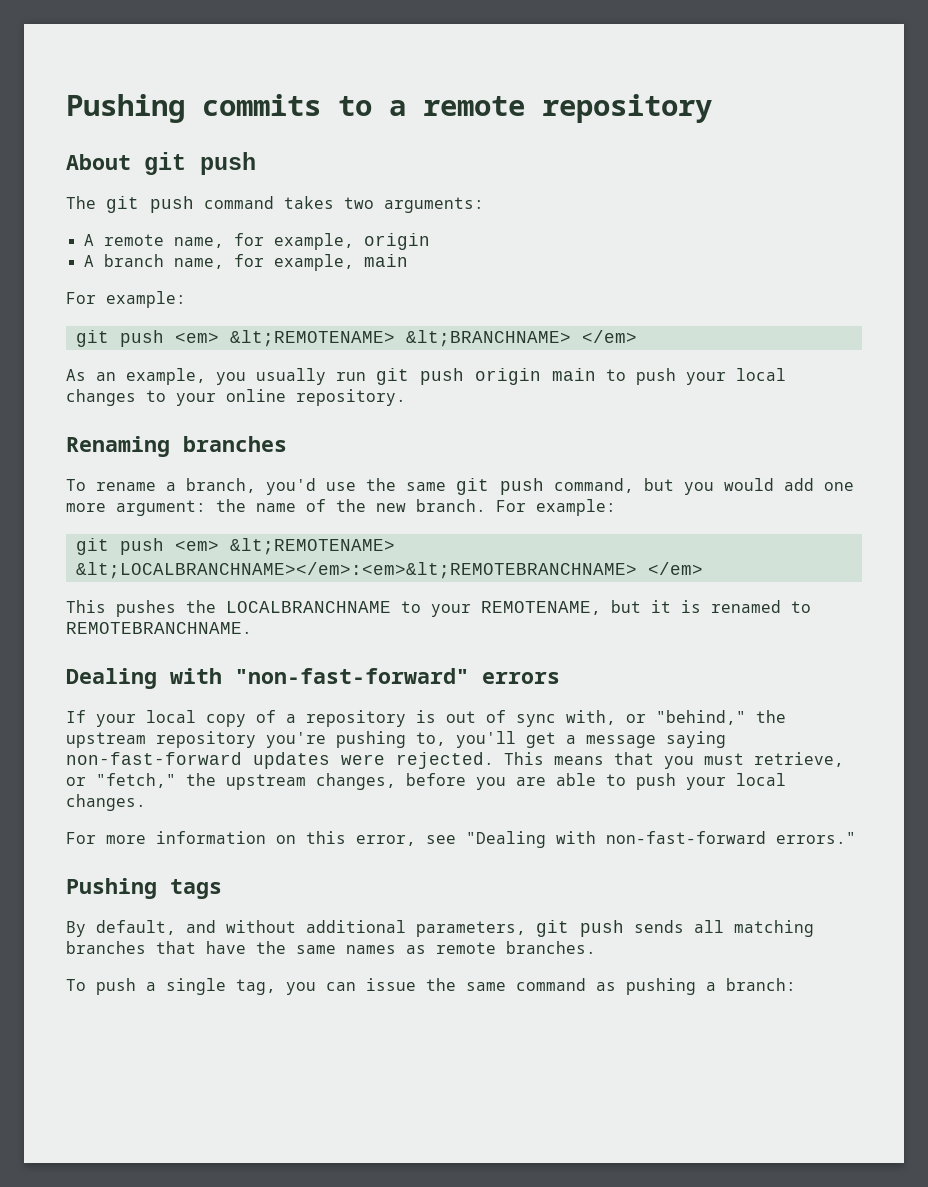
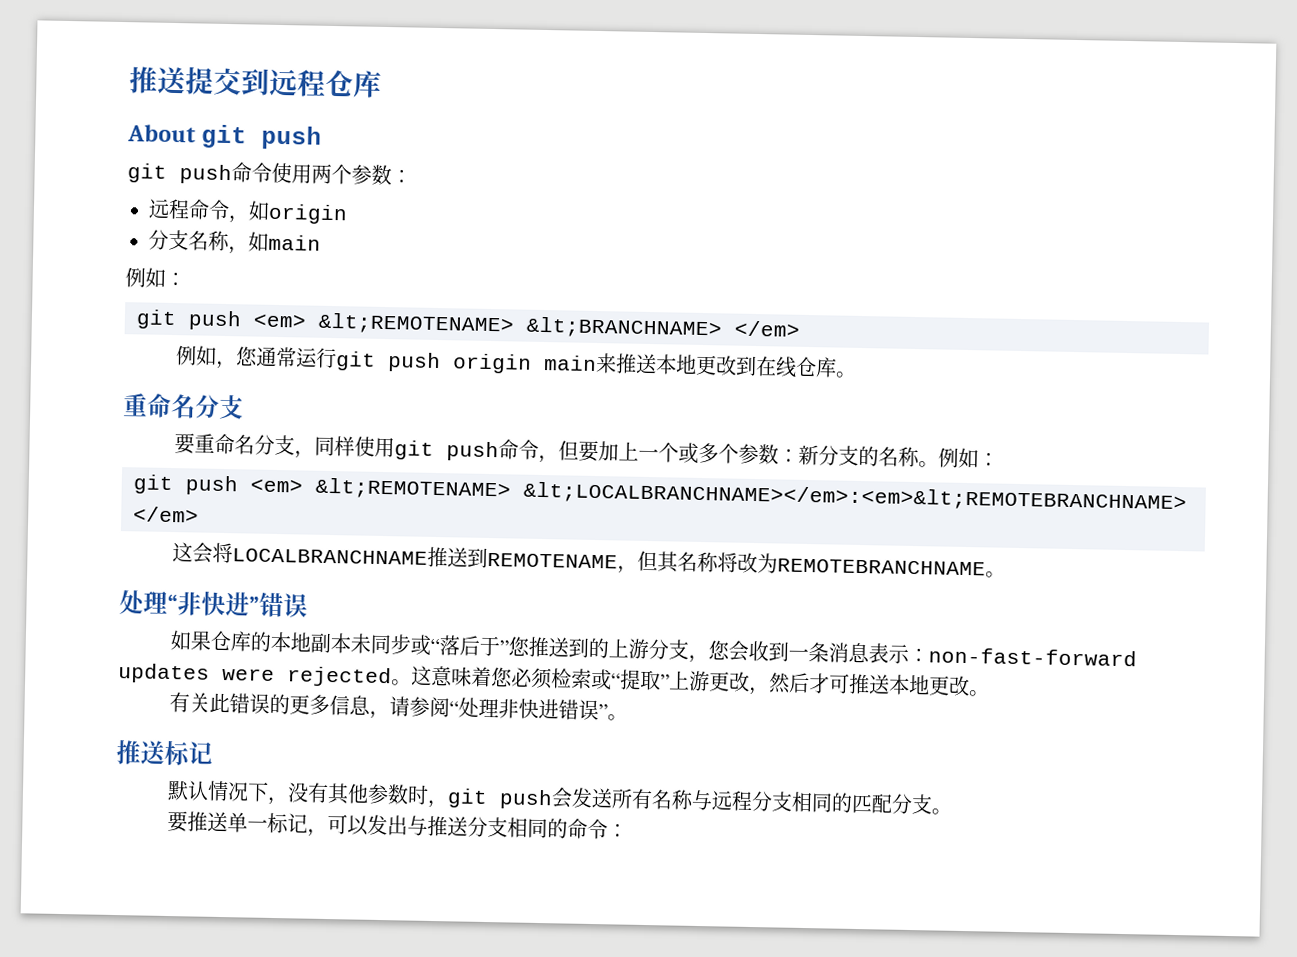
[66,94,712,123] Pushing commits to a remote repository -> [129,66,382,98] 推送提交到远程仓库
[66,196,484,213] [83,233,430,250] [83,254,354,271] The git push command takes two arguments: // A remote name, for example, origin // A branch name, for example, -> [127,162,412,186] [148,198,348,225] [148,229,269,255] git push命令使用两个参数： // 远程命令，如origin // 分支名称，如
[66,291,186,308] For example: -> [125,267,186,288] 例如：
[66,368,786,385] [66,389,406,406] [66,436,287,457] [66,478,854,495] [66,499,616,516] As an example, you usually run git push origin main to push your local changes to your online repository. // Renaming branches // To rename a branch, you'd use the same git push command, but you would add one more argument: the name of the new branch. For example: -> [175,345,857,378] [123,393,244,420] [173,433,999,469] 例如，您通常运行git push origin main来推送本地更改到在线仓库。 // 重命名分支 // 要重命名分支，同样使用git push命令，但要加上一个或多个参数：新分支的名称。例如：
[66,600,811,617] [66,622,252,634] [66,668,560,689] [66,710,786,727] [66,731,726,748] [66,752,844,769] [66,773,786,790] [66,794,146,811] [66,831,856,848] [66,878,222,899] [66,920,814,937] [66,941,596,954] [66,978,796,995] This pushes the LOCALBRANCHNAME to your REMOTENAME, but it is renamed to REMOTEBRANCHNAME. // Dealing with "non-fast-forward" errors // If your local copy of a repository is out of sync with, or "behind," the upstream repository you're pushing to, you'll get a message saying non-fast-forward updates were rejected. This means that you must retrieve, or "fetch," the upstream changes, before you are able to push your local changes. // For more information on this error, see "Dealing with non-fast-forward errors." // Pushing tags // By default, and without additional parameters, git push sends all matching branches that have the same names as remote branches. // To push a single tag, you can issue the same command as pushing a branch: -> [171,542,1006,578] [119,590,308,618] [169,630,1137,667] [118,663,990,697] [168,691,628,721] [116,740,213,766] [166,779,952,815] [166,810,628,840] 这会将LOCALBRANCHNAME推送到REMOTENAME，但其名称将改为REMOTEBRANCHNAME。 // 处理“非快进”错误 // 如果仓库的本地副本未同步或“落后于”您推送到的上游分支，您会收到一条消息表示：non-fast-forward updates were rejected。这意味着您必须检索或“提取”上游更改，然后才可推送本地更改。 // 有关此错误的更多信息，请参阅“处理非快进错误”。 // 推送标记 // 默认情况下，没有其他参数时，git push会发送所有名称与远程分支相同的匹配分支。 // 要推送单一标记，可以发出与推送分支相同的命令：

